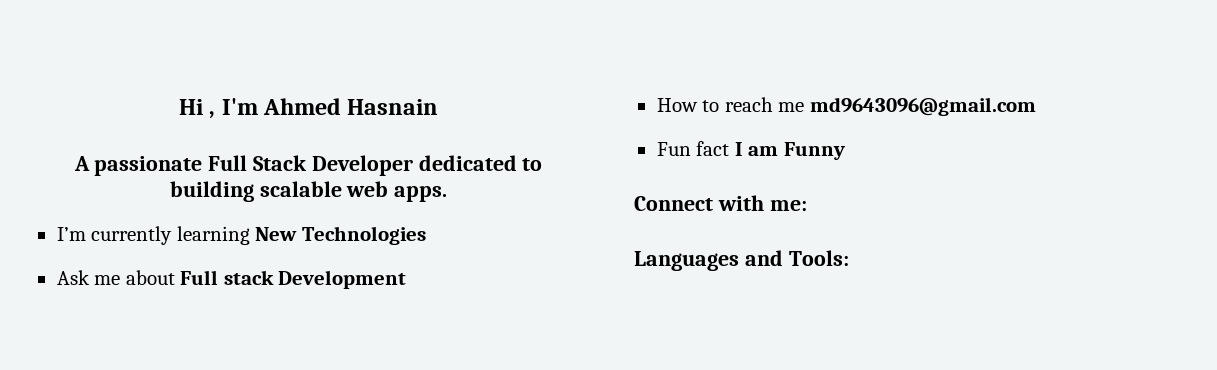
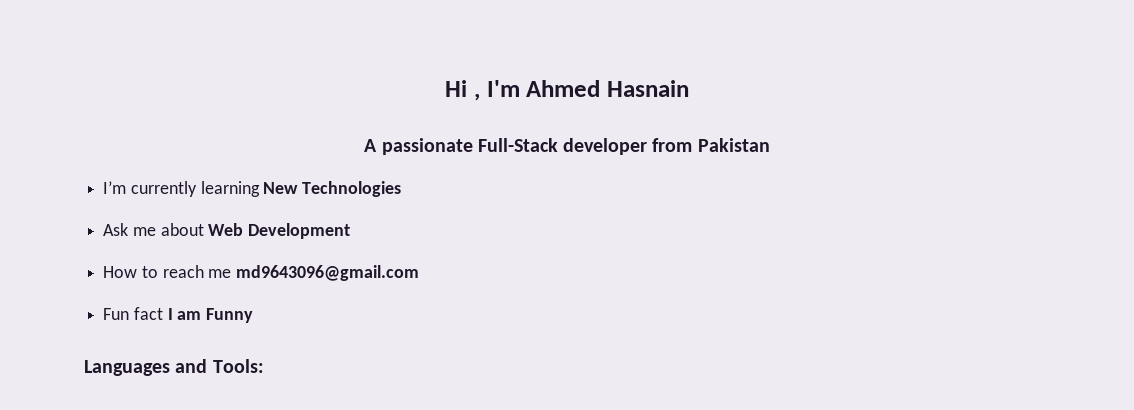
[208,155,543,176] [169,181,448,202] Full Stack Developer dedicated to building scalable web apps. -> [477,138,770,155] Full-Stack developer from Pakistan
[180,270,274,285] Full stack -> [208,223,244,236] Web
[634,195,807,211] // Connect with me: -> (254, 315) none

